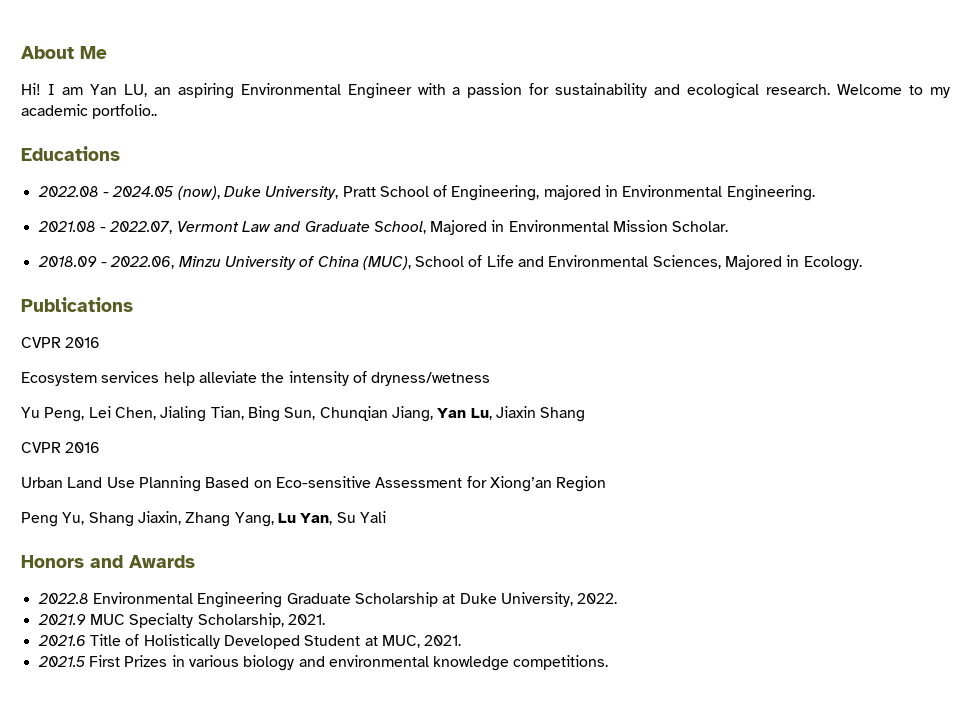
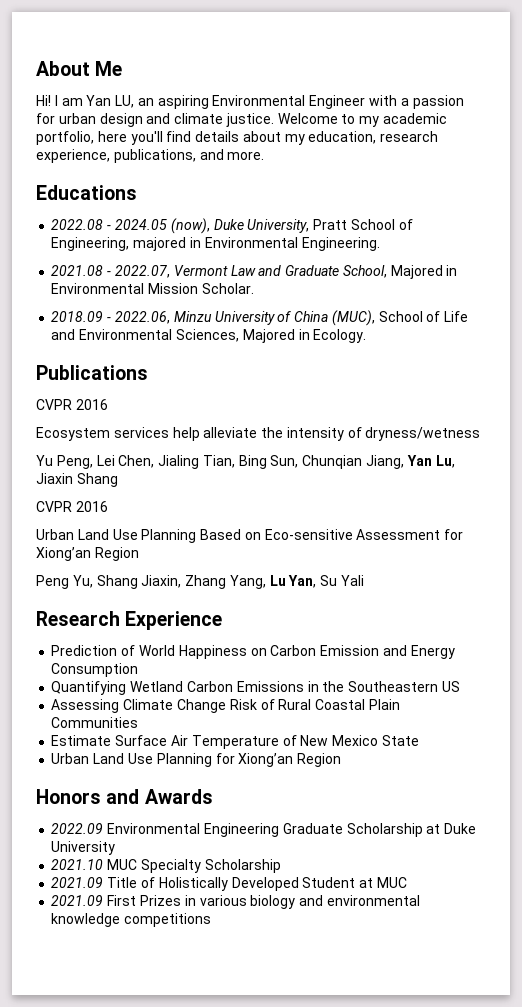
[555,83,950,99] [21,104,158,119] sustainability and ecological research. Welcome to my academic portfolio.. -> [58,113,448,127] [36,131,439,145] [36,149,265,163] urban design and climate justice. Welcome to my academic portfolio, here you'll find details about my education, research experience, publications, and more.
(386, 517) none -> [36,611,223,630] [51,645,455,659] [51,663,139,677] [51,681,460,695] [51,699,400,713] [51,717,139,728] [51,735,419,749] [51,753,342,767] // Research Experience // Prediction of World Happiness on Carbon Emission and Energy Consumption // Quantifying Wetland Carbon Emissions in the Southeastern US // Assessing Climate Change Risk of Rural Coastal Plain Communities // Estimate Surface Air Temperature of New Mexico State // Urban Land Use Planning for Xiong’an Region
[37,593,89,604] 2022.8 -> [51,823,104,834] 2022.09
[500,592,618,607] [37,613,325,628] [37,635,86,646] University, 2022. // 2021.9 MUC Specialty Scholarship, 2021. // 2021.6 -> [51,841,116,855] [51,859,281,873] [51,877,104,888] University // 2021.10 MUC Specialty Scholarship // 2021.09
[381,635,462,648] [37,656,85,667] MUC, 2021. // 2021.5 -> [376,877,407,888] [51,895,104,906] MUC // 2021.09
[513,655,609,670] competitions. -> [124,913,212,927] competitions

